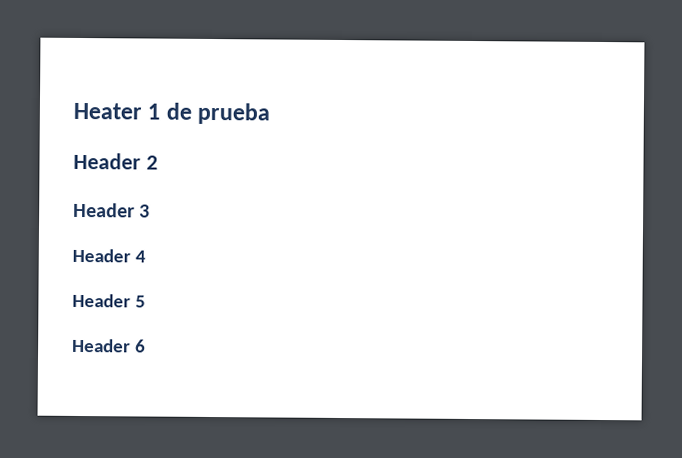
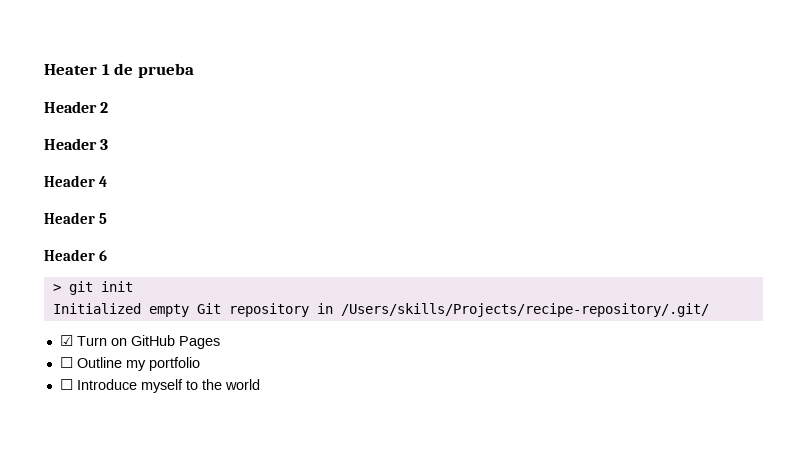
(146, 346) none -> [52,281,133,295] [52,303,709,317] [59,335,220,349] [59,357,200,371] [59,379,260,393] // > git init // Initialized empty Git repository in /Users/skills/Projects/recipe-repository/.git/ // ☑ Turn on GitHub Pages // ☐ Outline my portfolio // ☐ Introduce myself to the world

